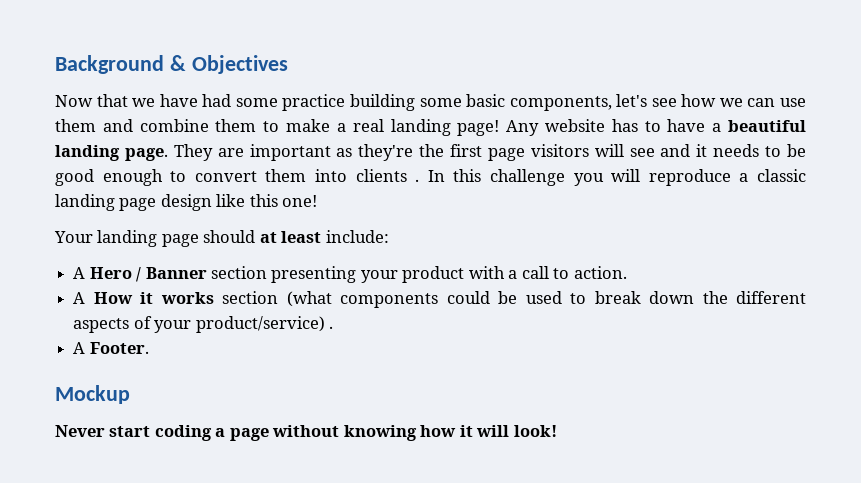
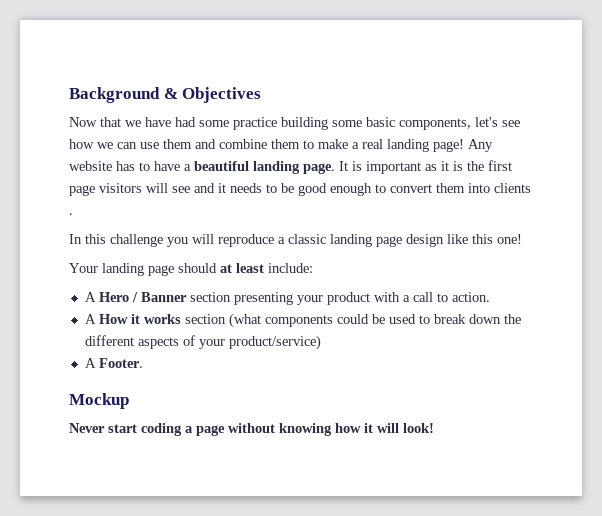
[173,144,414,161] They are important as they're -> [339,161,463,174] It is important as it is
(420, 180) none -> (73, 214) //
[328,326,333,329] . -> (321, 342) none

